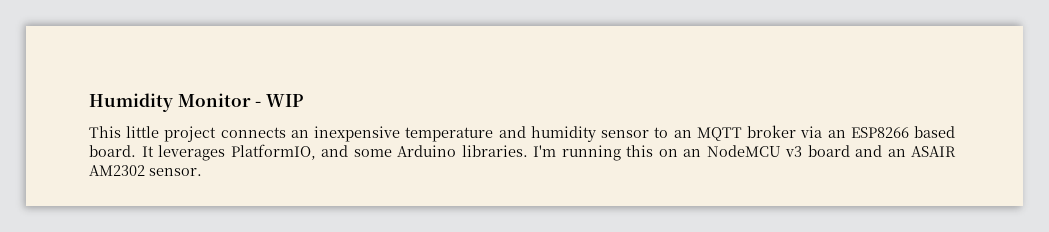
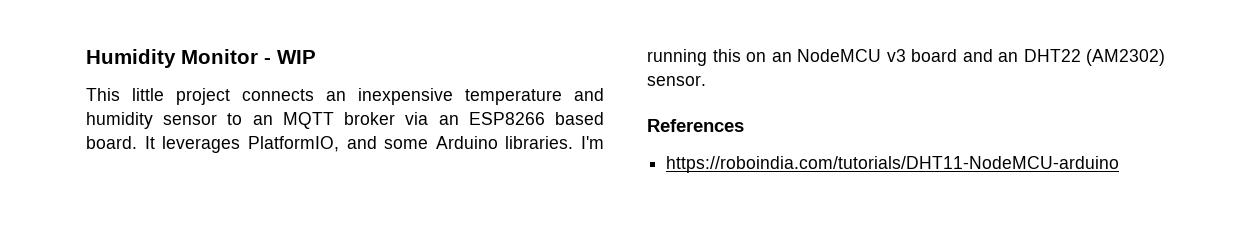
[911,146,956,157] [89,165,145,176] ASAIR AM2302 -> [1023,49,1165,66] DHT22 (AM2302)
(202, 172) none -> [647,119,744,132] [666,156,1120,173] // References // https://roboindia.com/tutorials/DHT11-NodeMCU-arduino

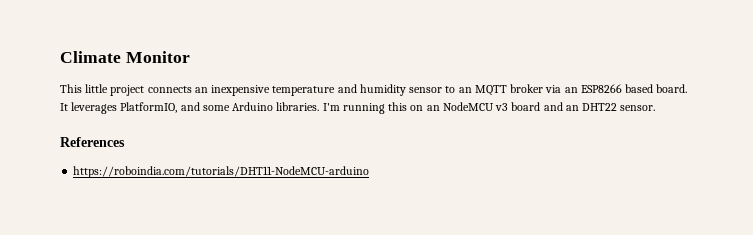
[86,49,176,68] Humidity -> [60,51,121,63] Climate
[264,50,316,64] - WIP -> (190, 57) none
[1086,49,1165,66] (AM2302) -> (618, 107) none

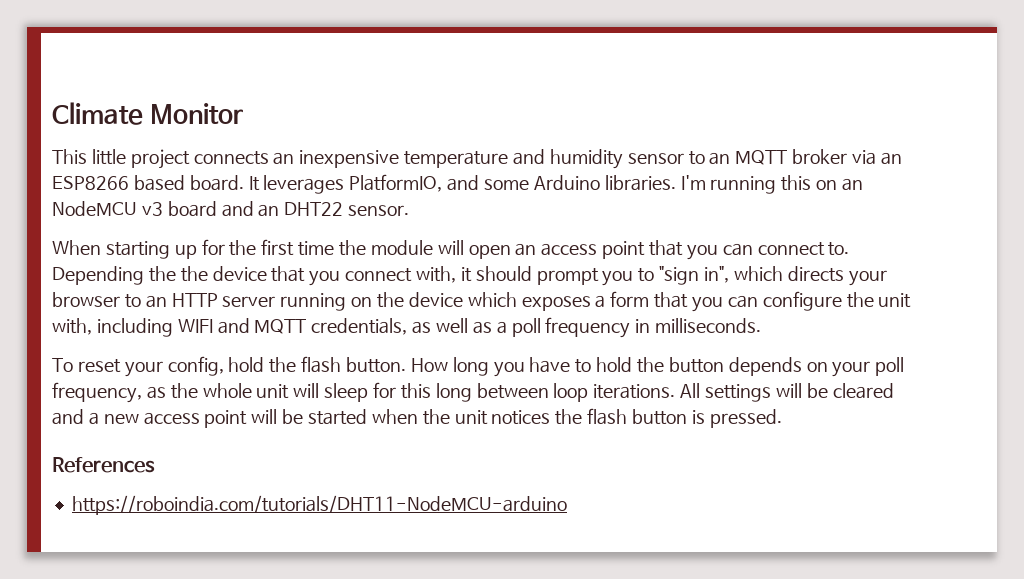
(656, 108) none -> [52,239,850,260] [52,266,887,286] [52,291,912,312] [52,317,762,338] [52,356,905,377] [52,382,894,403] [52,408,782,428] // When starting up for the first time the module will open an access point that you can connect to. Depending the the device that you connect with, it should prompt you to "sign in", which directs your browser to an HTTP server running on the device which exposes a form that you can configure the unit with, including WIFI and MQTT credentials, as well as a poll frequency in milliseconds. // To reset your config, hold the flash button. How long you have to hold the button depends on your poll frequency, as the whole unit will sleep for this long between loop iterations. All settings will be cleared and a new access point will be started when the unit notices the flash button is pressed.

